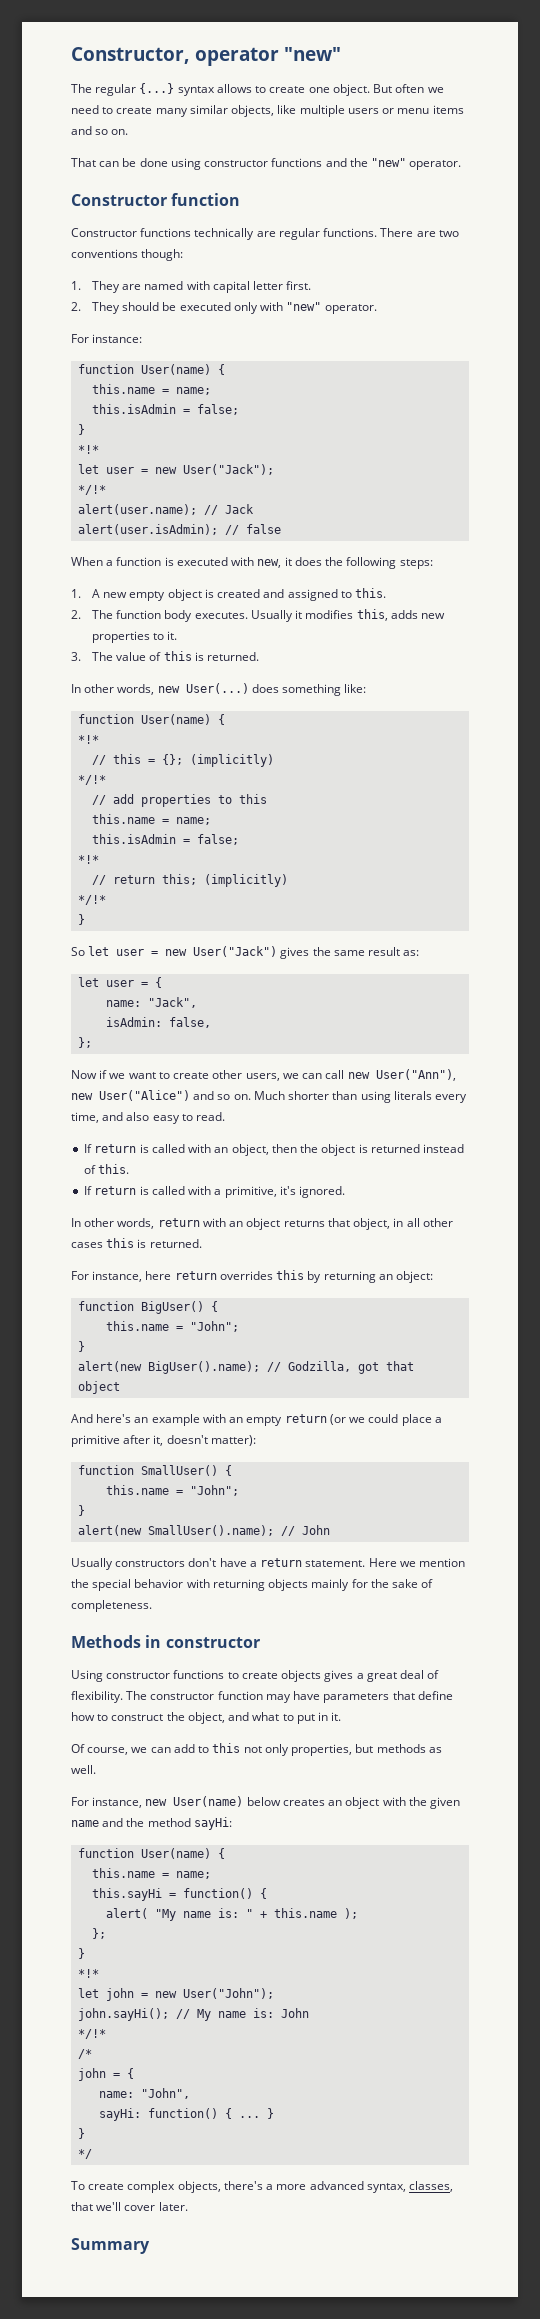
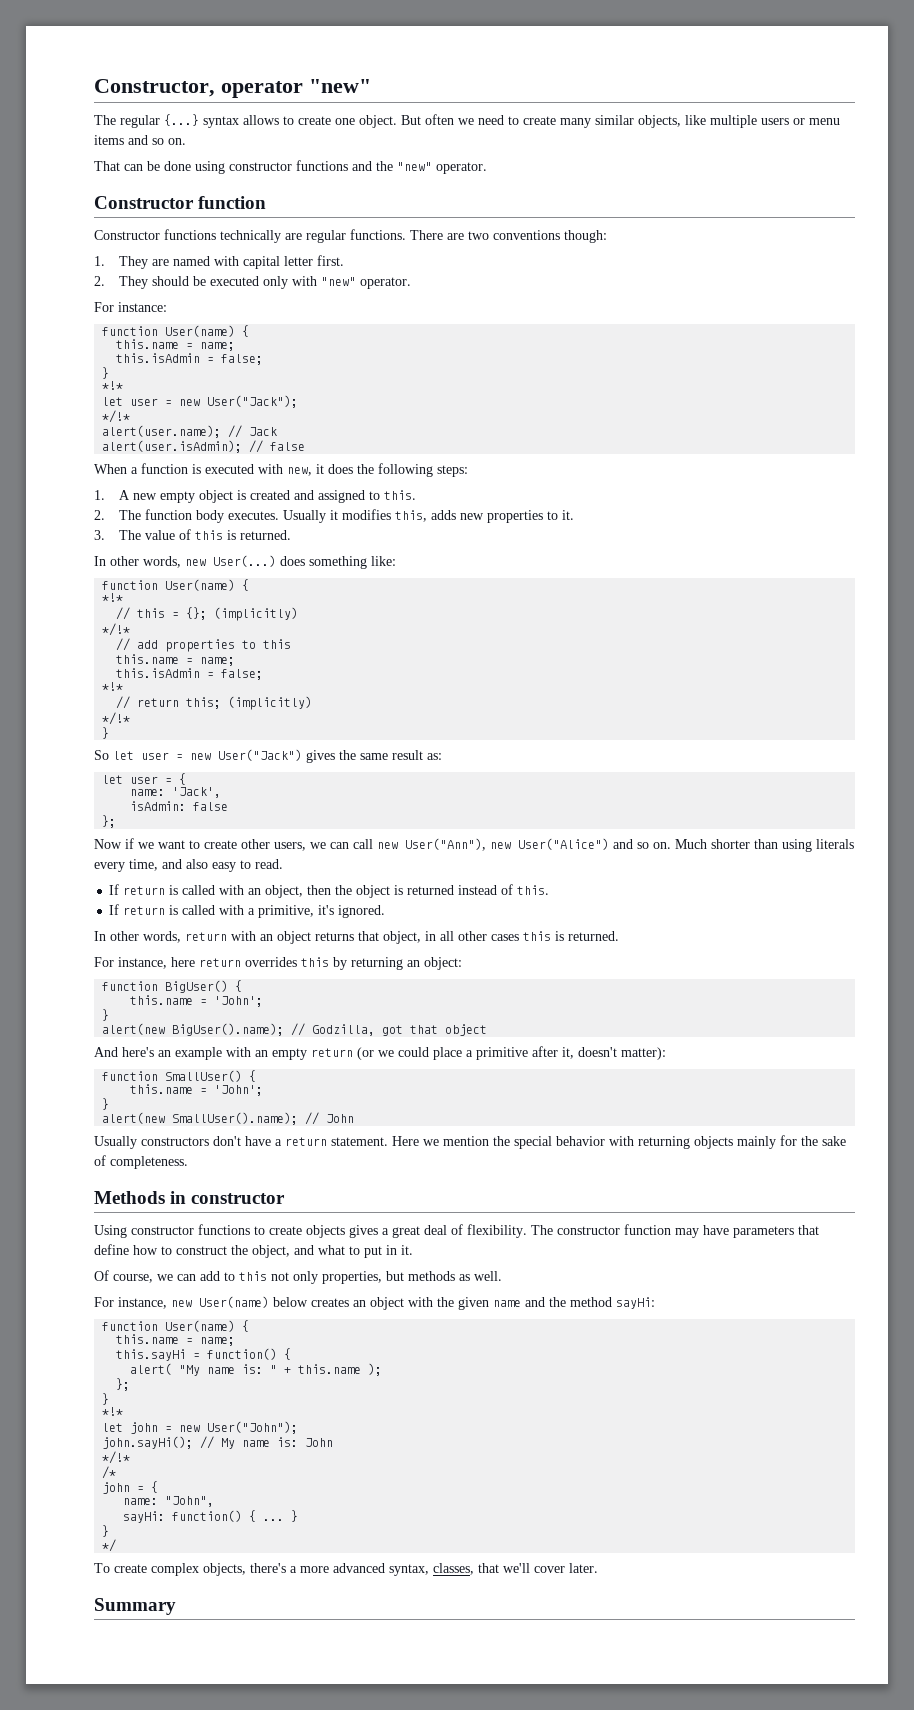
[148,997,198,1008] "Jack", -> [172,787,222,798] 'Jack',
[169,1017,212,1028] false, -> [193,802,229,811] false
[190,1321,240,1332] "John"; -> [214,996,264,1007] 'John';
[190,1485,240,1496] "John"; -> [214,1085,264,1096] 'John';

